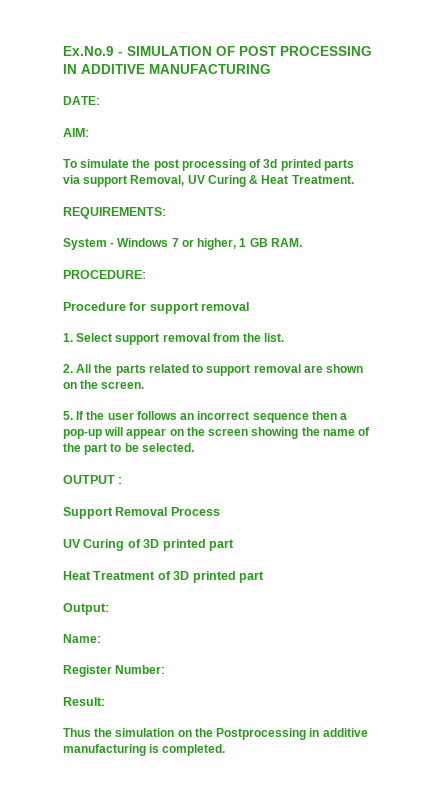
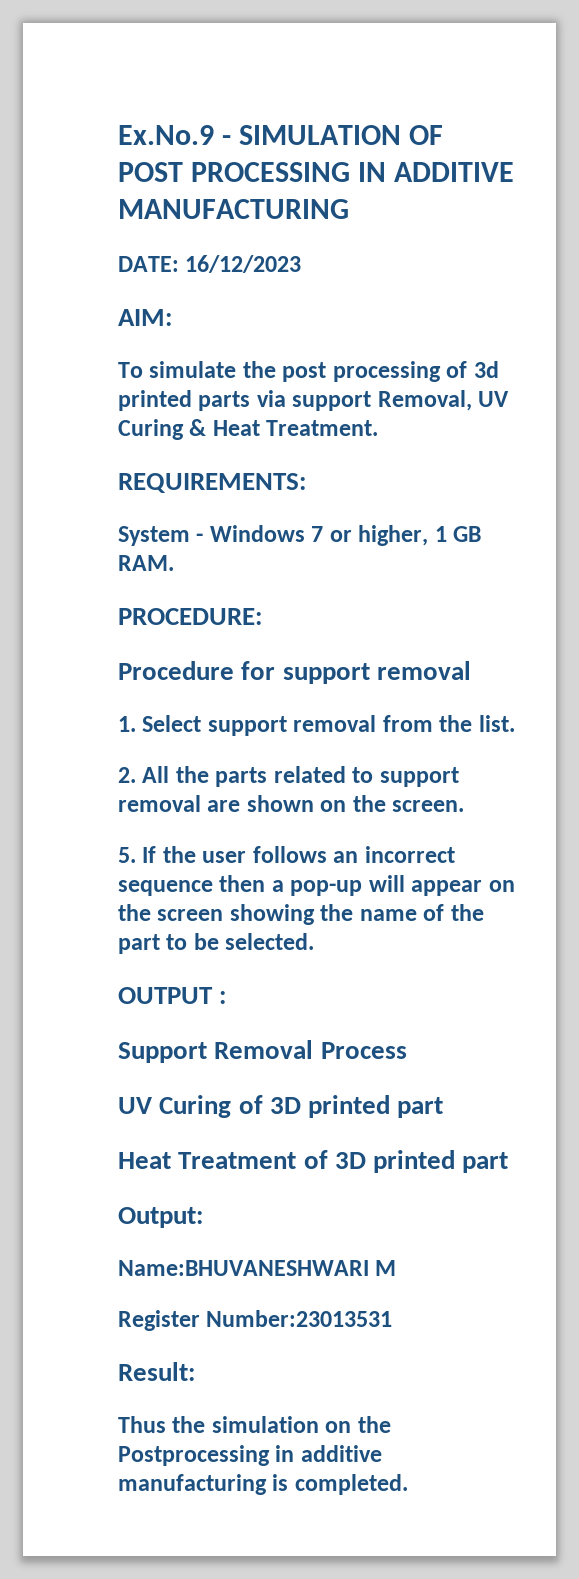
(100, 100) none -> [185,255,302,273] 16/12/2023
[63,634,101,643] Name: -> [118,1260,397,1276] Name:BHUVANESHWARI M
[115,665,166,674] Number: -> [206,1310,393,1327] Number:23013531

